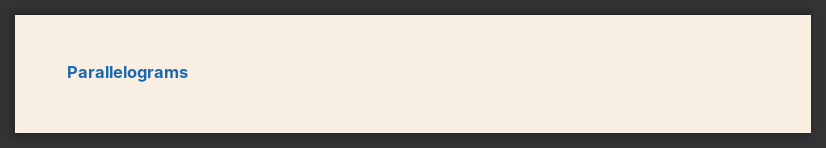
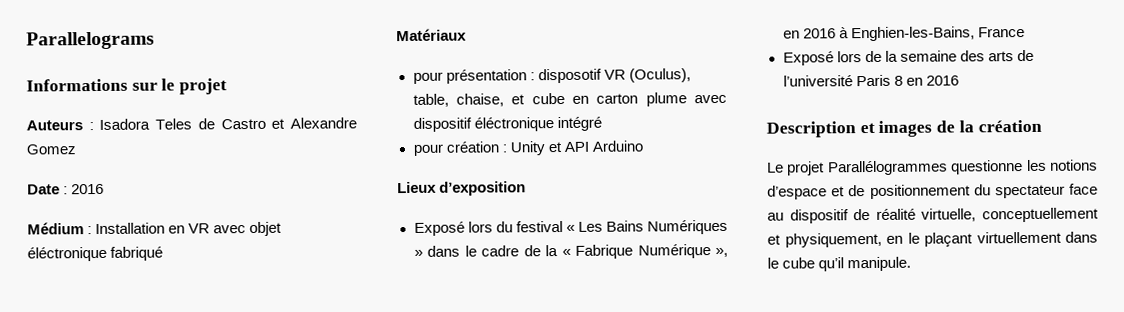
(188, 74) none -> [26,78,228,95] [26,117,358,131] [26,144,76,155] [27,183,105,195] [27,221,283,237] [27,246,164,262] [396,28,467,42] [412,68,691,84] [412,92,727,107] [412,116,602,132] [412,140,643,156] [397,181,527,196] [413,219,728,236] [413,244,728,259] [782,26,1025,42] [782,49,1034,66] [782,74,959,87] [766,119,1042,138] [767,159,1098,176] [767,183,1098,200] [767,207,1099,224] [767,231,1098,248] [767,256,912,272] // Informations sur le projet // Auteurs : Isadora Teles de Castro et Alexandre Gomez // Date : 2016 // Médium : Installation en VR avec objet éléctronique fabriqué // Matériaux // pour présentation : disposotif VR (Oculus), table, chaise, et cube en carton plume avec dispositif éléctronique intégré // pour création : Unity et API Arduino // Lieux d’exposition // Exposé lors du festival « Les Bains Numériques » dans le cadre de la « Fabrique Numérique », en 2016 à Enghien-les-Bains, France // Exposé lors de la semaine des arts de l’université Paris 8 en 2016 // Description et images de la création // Le projet Parallélogrammes questionne les notions d’espace et de positionnement du spectateur face au dispositif de réalité virtuelle, conceptuellement et physiquement, en le plaçant virtuellement dans le cube qu’il manipule.

